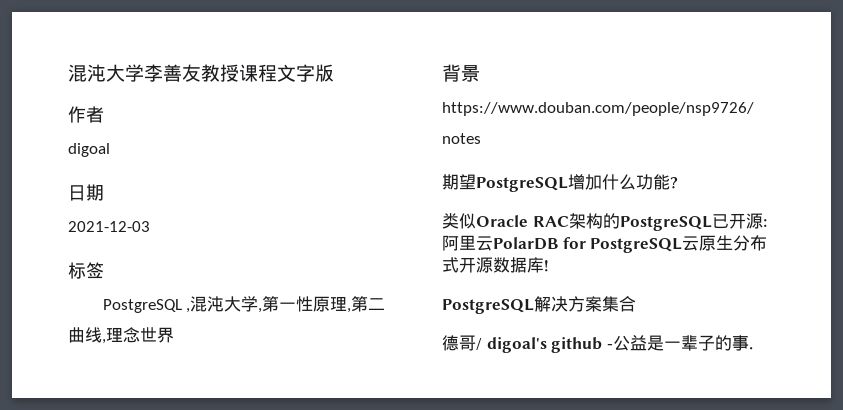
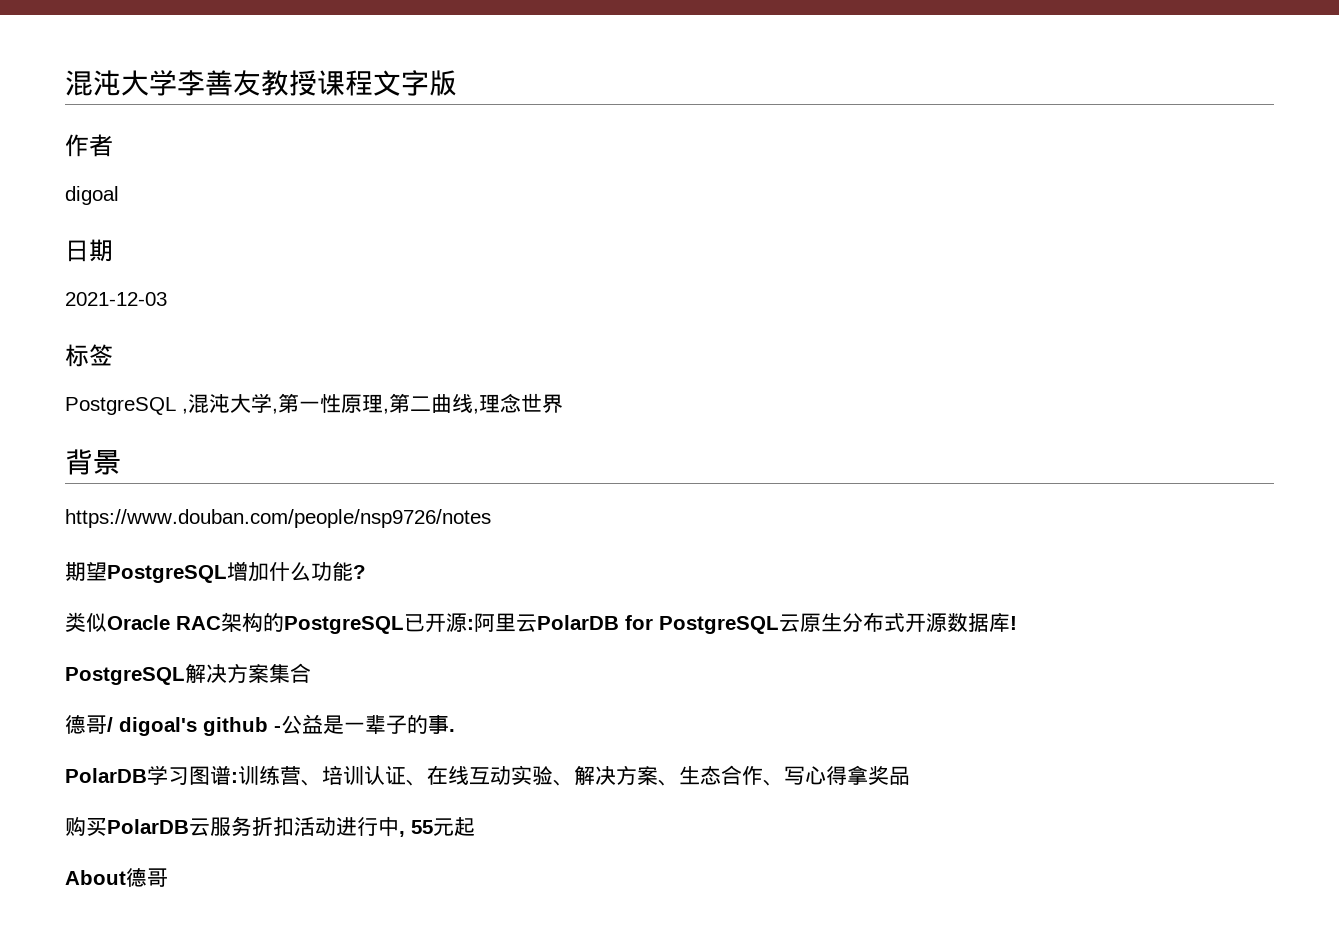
(753, 348) none -> [65,765,910,786] [65,816,475,837] [65,868,168,887] // PolarDB学习图谱:训练营、培训认证、在线互动实验、解决方案、生态合作、写心得拿奖品 // 购买PolarDB云服务折扣活动进行中, 55元起 // About德哥

